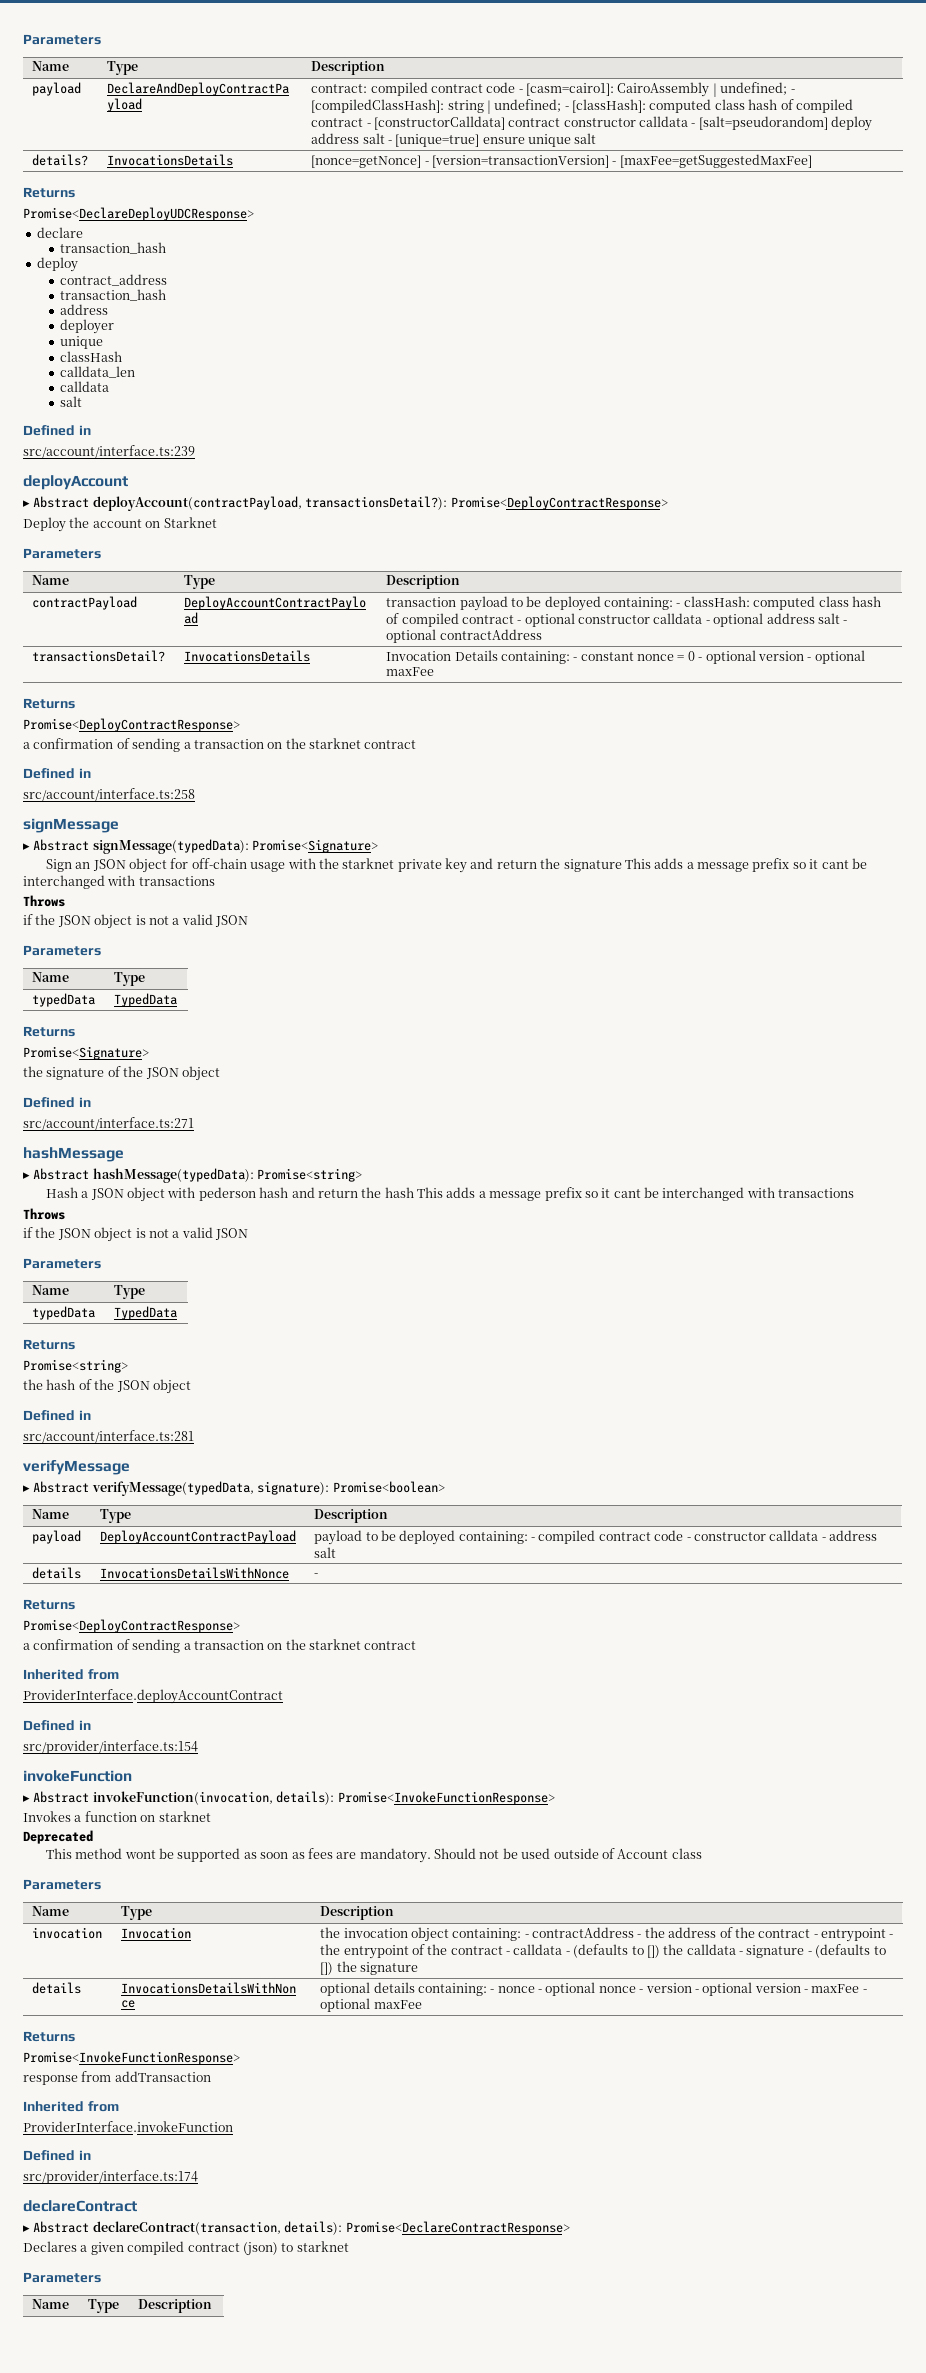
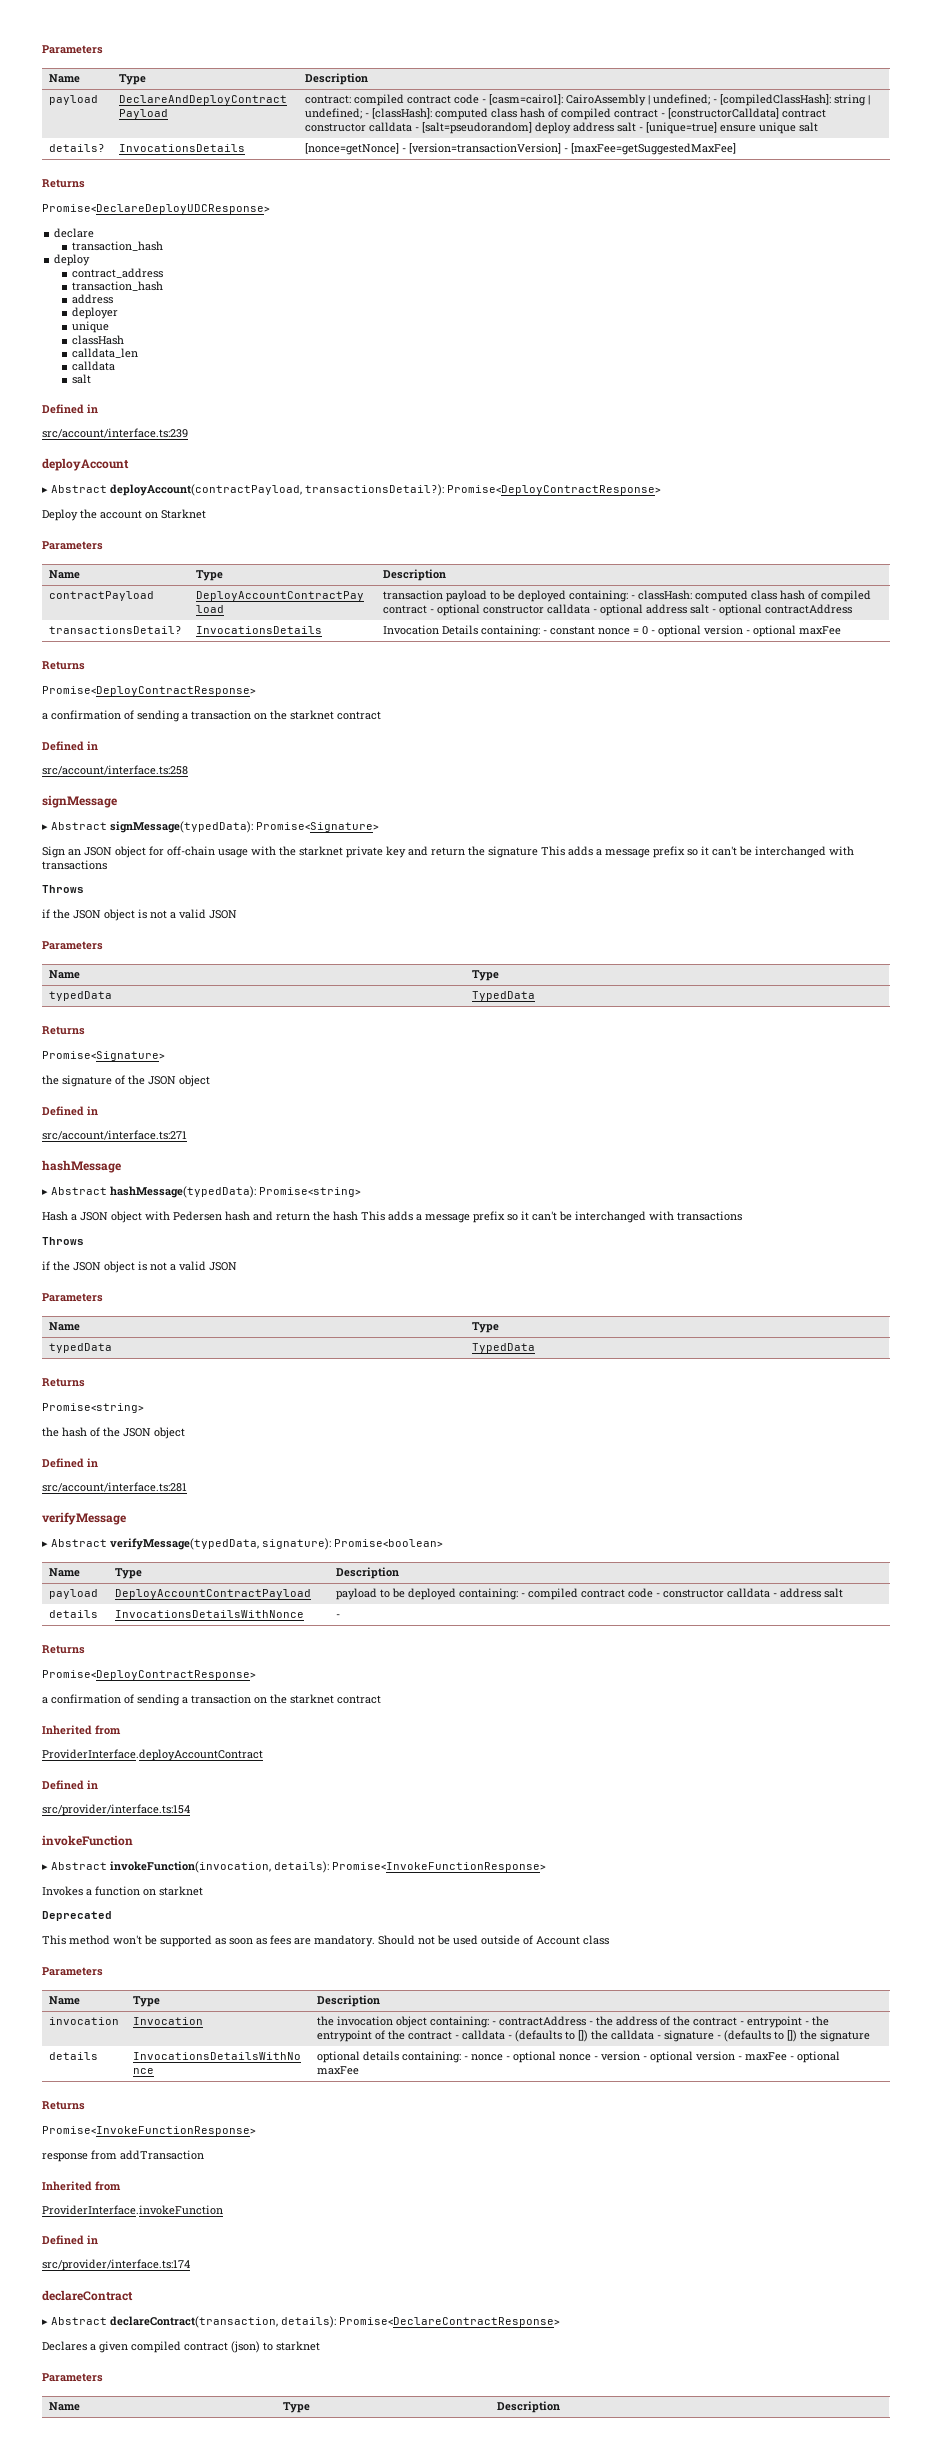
[821,860,849,869] cant -> [712,846,737,856] can't
[198,1187,256,1201] pederson -> [173,1211,222,1221] Pedersen
[613,1189,641,1198] cant -> [532,1211,557,1221] can't
[124,1850,156,1859] wont -> [113,1935,142,1945] won't

